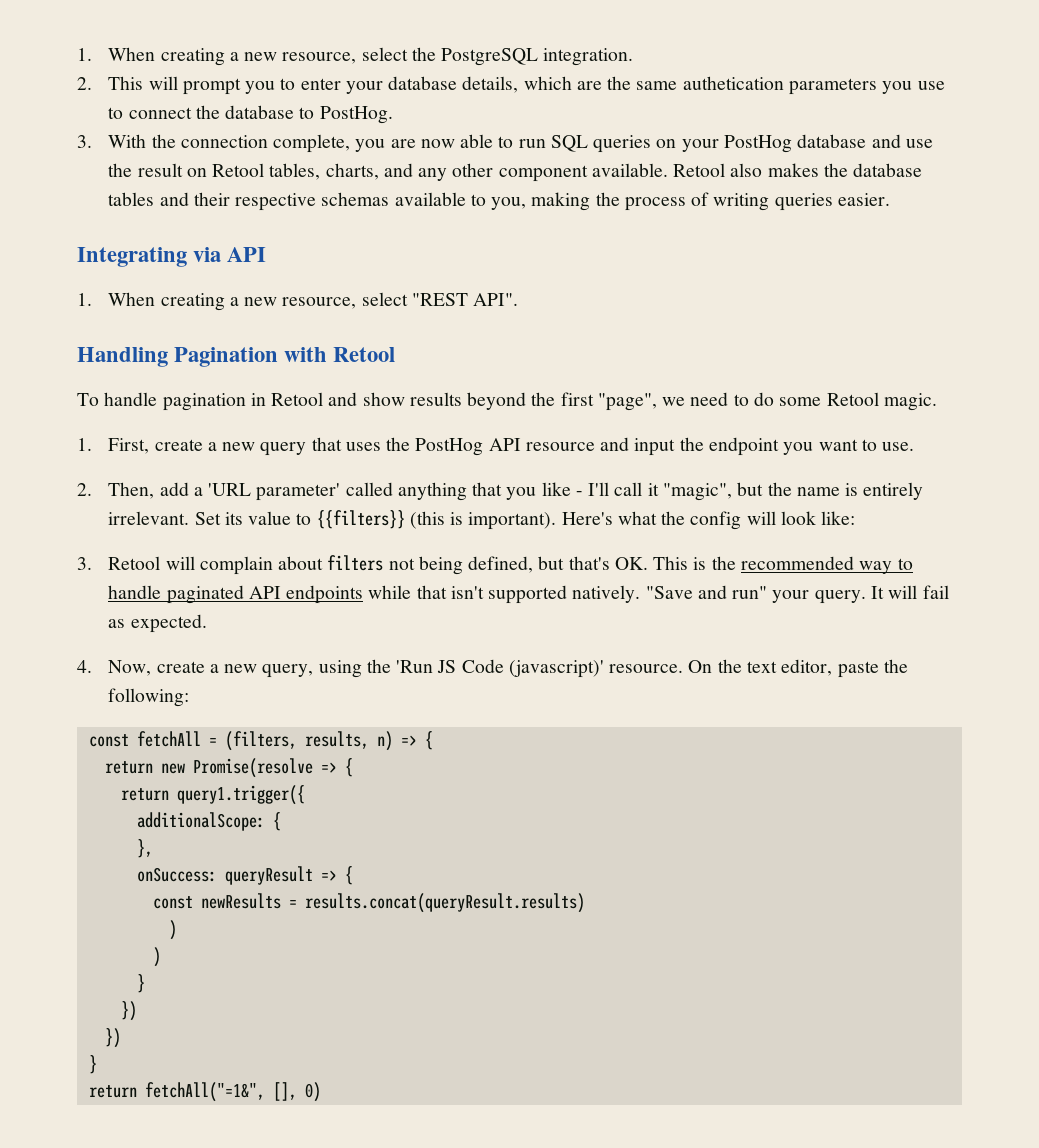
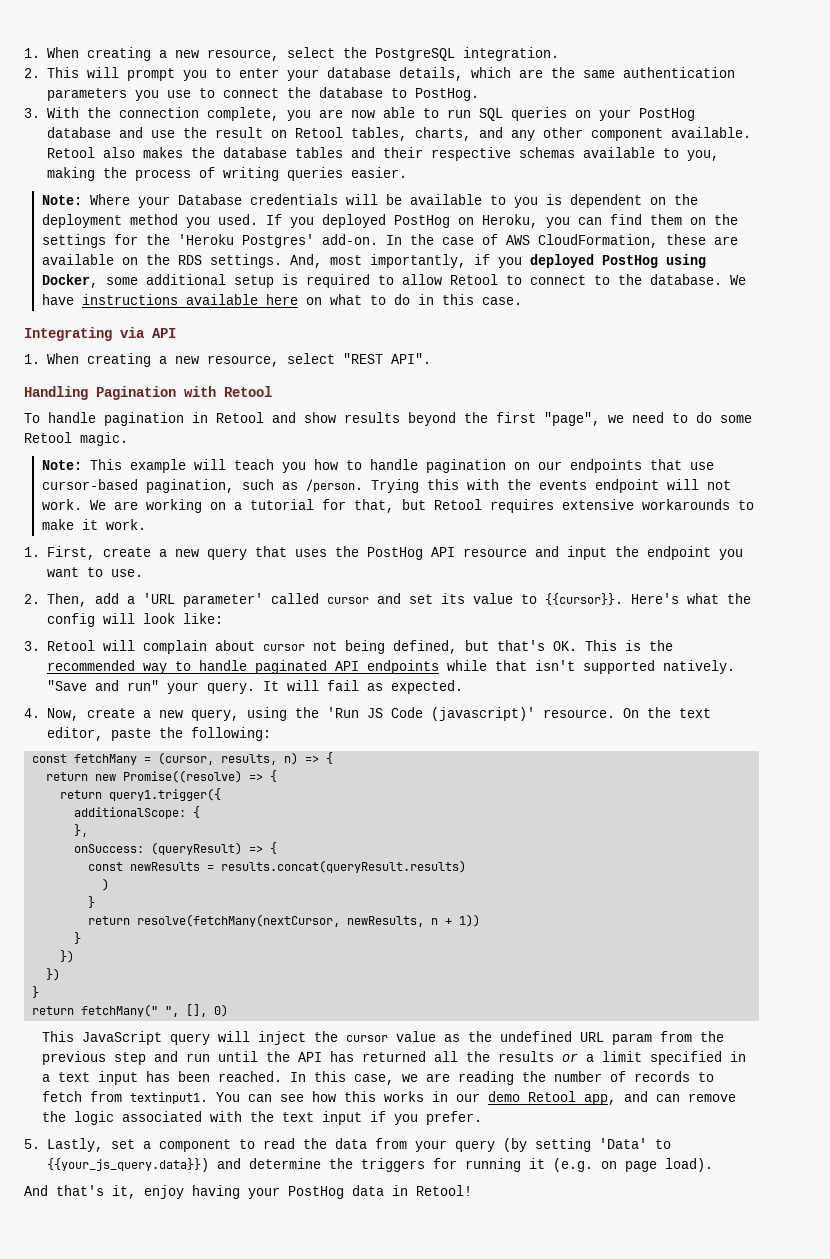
[682,76,784,90] authetication -> [622,67,735,78] authentication
(891, 199) none -> [41,194,698,208] [41,214,738,228] [41,234,738,248] [41,254,706,268] [41,274,746,288] [41,294,522,305] // Note: Where your Database credentials will be available to you is dependent on the deployment method you used. If you deployed PostHog on Heroku, you can find them on the settings for the 'Heroku Postgres' add-on. In the case of AWS CloudFormation, these are available on the RDS settings. And, most importantly, if you deployed PostHog using Docker, some additional setup is required to allow Retool to connect to the database. We have instructions available here on what to do in this case.
(937, 402) none -> [41,459,714,473] [41,479,731,493] [41,499,754,513] [41,519,146,530] // Note: This example will teach you how to handle pagination on our endpoints that use cursor-based pagination, such as /person. Trying this with the events endpoint will not work. We are working on a tutorial for that, but Retool requires extensive workarounds to make it work.
[397,482,924,501] [108,510,557,530] anything that you like - I'll call it "magic", but the name is entirely irrelevant. Set its value to {{filters}} (this is important). -> [326,593,623,605] cursor and set its value to {{cursor}}.
[327,555,384,571] filters -> [262,644,305,651] cursor
[136,731,297,751] fetchAll = (filters, -> [74,752,215,765] fetchMany = (cursor,
[192,758,313,778] Promise(resolve -> [123,770,243,783] Promise((resolve)
[224,866,313,885] queryResult -> [151,842,243,855] (queryResult)
[152,947,161,967] ) -> [88,896,96,908] [88,914,481,927] } // return resolve(fetchMany(nextCursor, newResults, n + 1))
[144,1082,265,1102] fetchAll("=1&", -> [81,1004,180,1017] fetchMany(" ",
(321, 1092) none -> [41,1031,724,1045] [41,1051,746,1065] [41,1071,714,1085] [41,1091,736,1105] [41,1111,482,1125] [24,1138,671,1152] [46,1158,713,1172] [24,1185,472,1199] // This JavaScript query will inject the cursor value as the undefined URL param from the previous step and run until the API has returned all the results or a limit specified in a text input has been reached. In this case, we are reading the number of records to fetch from textinput1. You can see how this works in our demo Retool app, and can remove the logic associated with the text input if you prefer. // 5. Lastly, set a component to read the data from your query (by setting 'Data' to {{your_js_query.data}}) and determine the triggers for running it (e.g. on page load). // And that's it, enjoy having your PostHog data in Retool!

